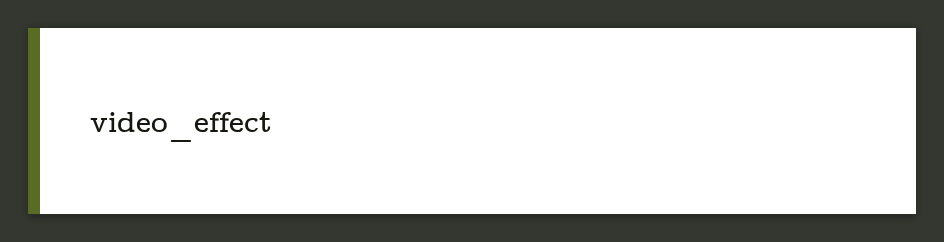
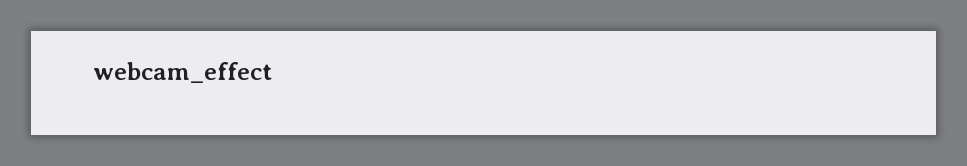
[90,112,272,142] video_effect -> [93,62,272,83] webcam_effect

